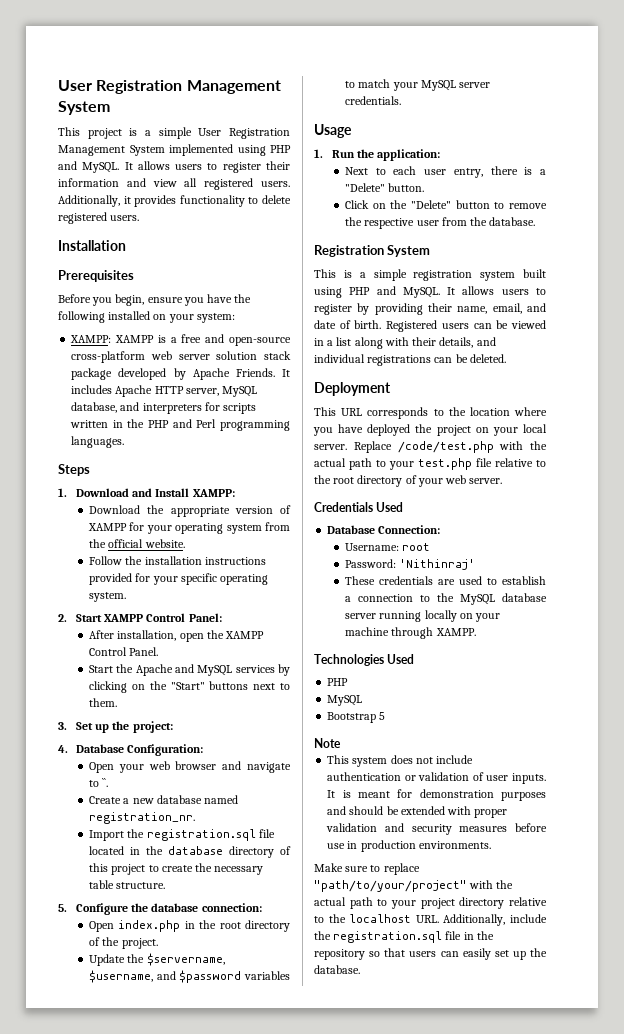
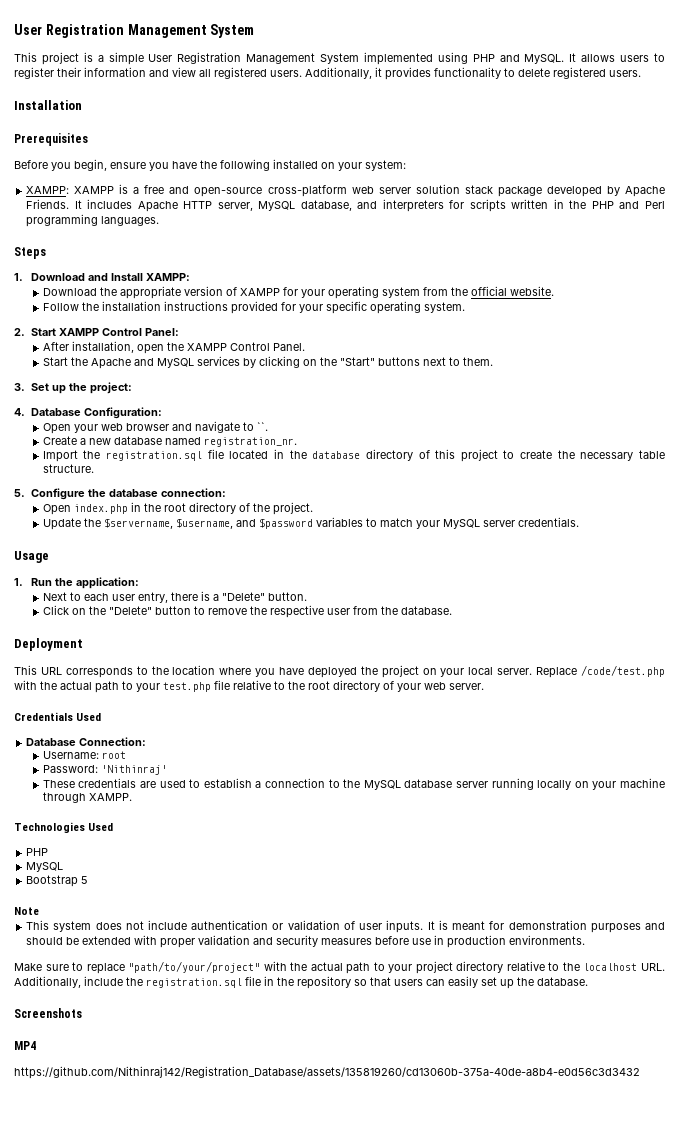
[314,245,431,257] [314,269,546,281] [314,286,546,298] [314,303,546,315] [314,320,546,332] [314,337,496,349] [314,354,506,366] // Registration System // This is a simple registration system built using PHP and MySQL. It allows users to register by providing their name, email, and date of birth. Registered users can be viewed in a list along with their details, and individual registrations can be deleted. -> (452, 610) none
(360, 969) none -> [14,1008,82,1018] [14,1041,36,1050] [14,1066,640,1079] // Screenshots // MP4 // https://github.com/Nithinraj142/Registration_Database/assets/135819260/cd13060b-375a-40de-a8b4-e0d56c3d3432

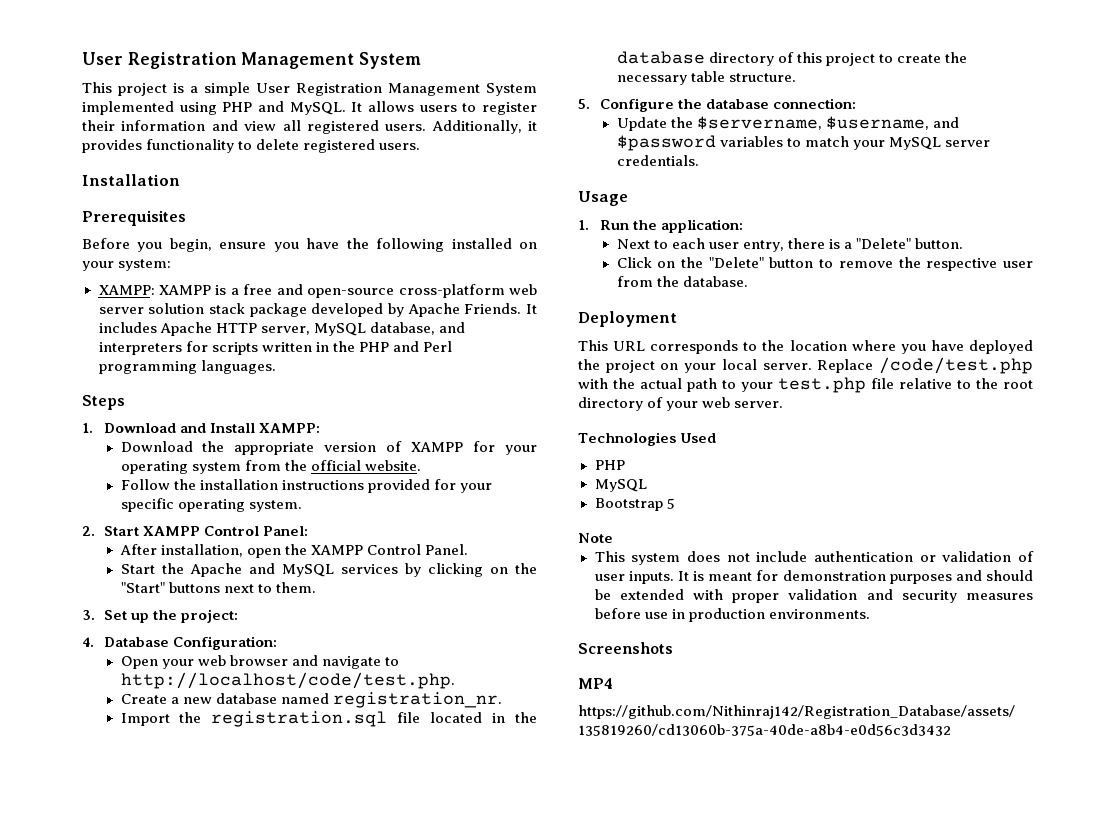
[256,422,268,431] ``. -> [120,672,455,689] http://localhost/code/test.php.
[42,502,313,515] // Open index.php in the root directory of the project. -> (857, 103) none
[14,712,102,721] [26,737,147,746] [42,751,126,759] [42,765,167,775] [42,778,665,790] [42,792,132,803] // Credentials Used // Database Connection: // Username: root // Password: 'Nithinraj' // These credentials are used to establish a connection to the MySQL database server running locally on your machine through XAMPP. -> (784, 404) none
[14,961,665,974] [14,976,588,989] // Make sure to replace "path/to/your/project" with the actual path to your project directory relative to the localhost URL. Additionally, include the registration.sql file in the repository so that users can easily set up the database. -> (870, 614) none

